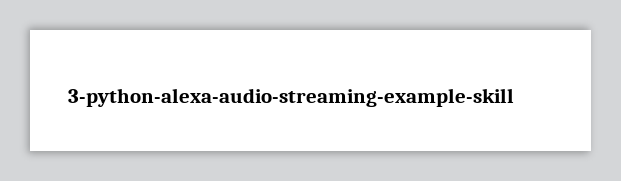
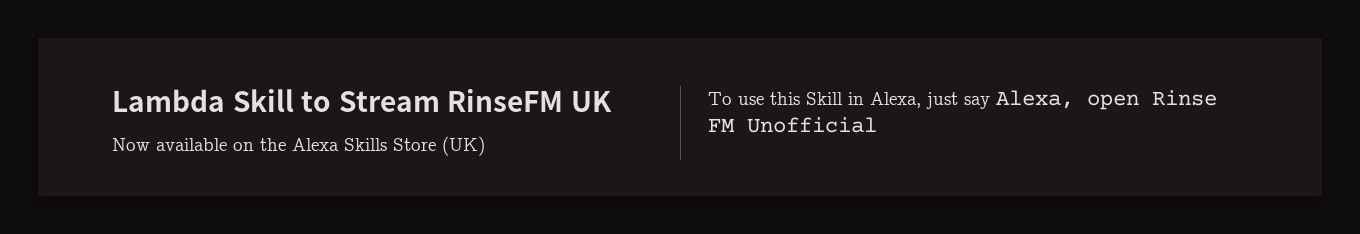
[68,88,514,107] 3-python-alexa-audio-streaming-example-skill -> [112,89,612,112] [112,136,485,156] [708,90,1217,110] [708,117,877,133] Lambda Skill to Stream RinseFM UK // Now available on the Alexa Skills Store (UK) // To use this Skill in Alexa, just say Alexa, open Rinse FM Unofficial

